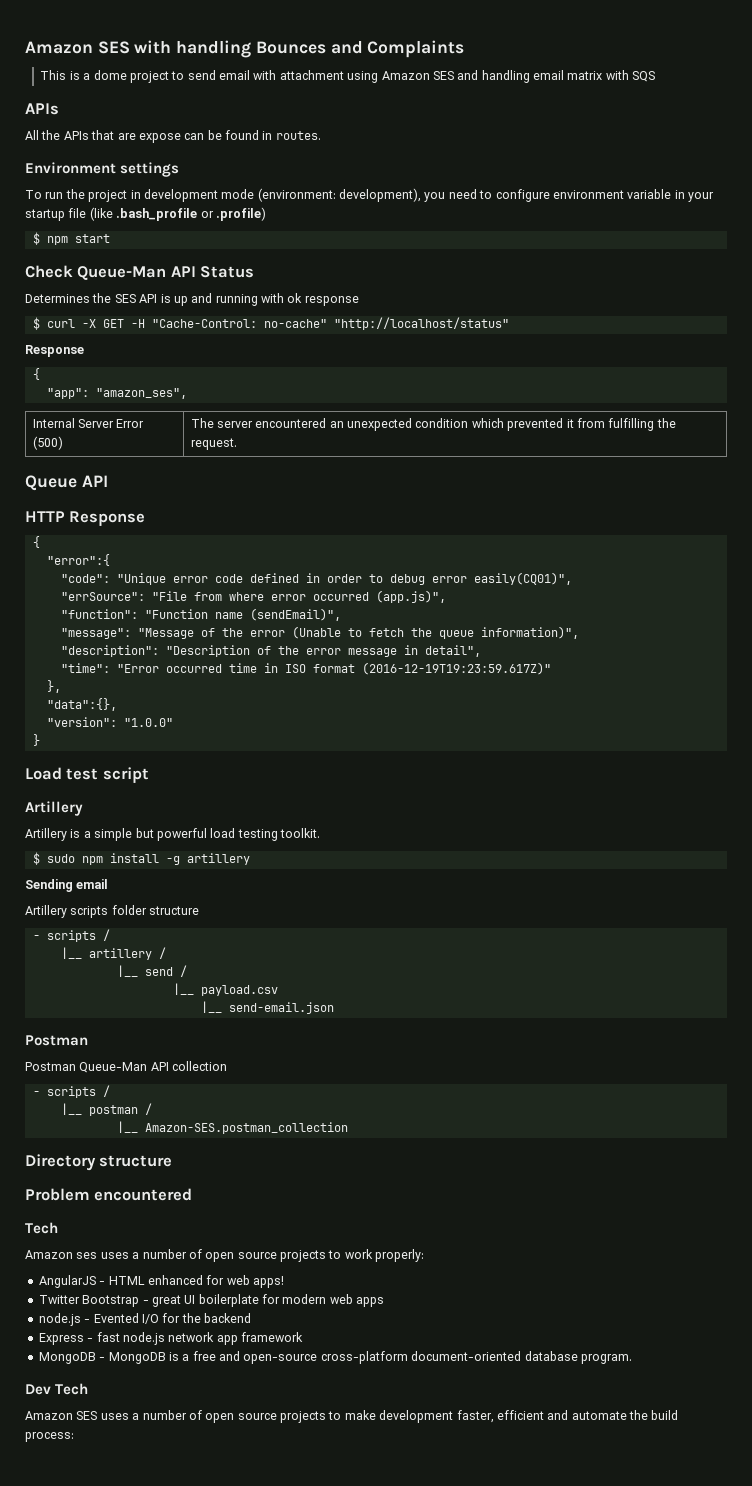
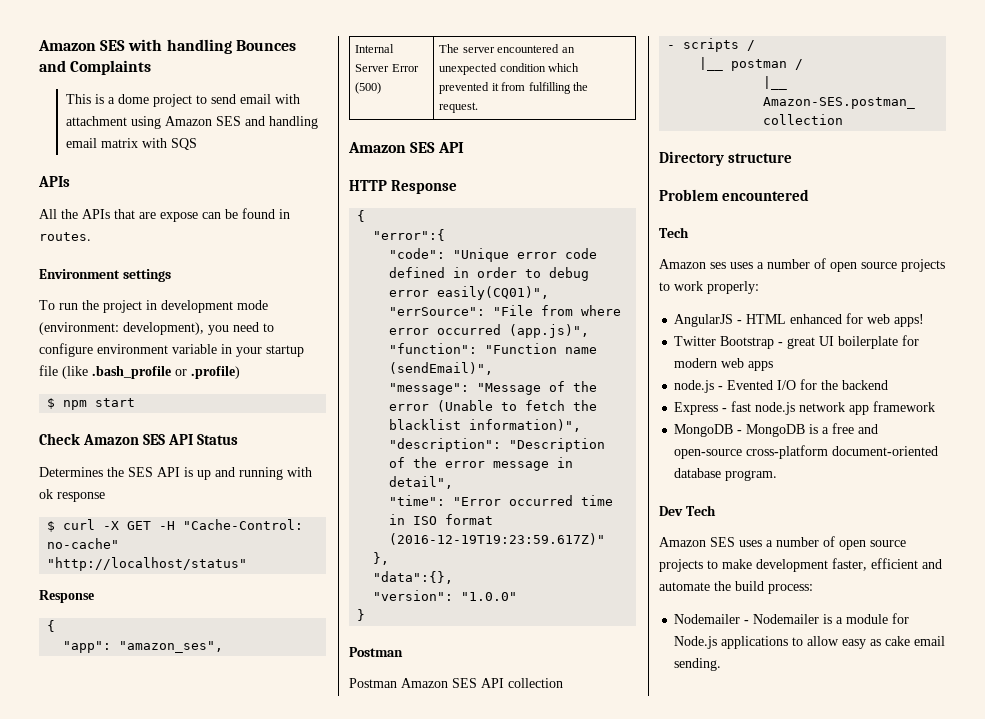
[77,266,167,280] Queue-Man -> [83,434,166,445] Amazon SES
[25,475,77,491] Queue -> [348,142,436,153] Amazon SES
[438,630,474,639] queue -> [389,419,462,430] blacklist
[25,767,149,783] [25,801,83,816] [25,828,320,841] [32,852,250,865] [25,879,109,892] [25,905,200,918] [32,929,110,942] [60,947,166,960] [116,965,187,977] [172,983,278,996] [200,1001,334,1014] // Load test script // Artillery // Artillery is a simple but powerful load testing toolkit. // $ sudo npm install -g artillery // Sending email // Artillery scripts folder structure // - scripts / // |__ artillery / // |__ send / // |__ payload.csv // |__ send-email.json -> (366, 615) none
[79,1062,148,1073] Queue-Man -> [401,678,477,688] Amazon SES
(74, 1437) none -> [674,613,910,624] [674,636,946,649] [674,658,722,671] // Nodemailer - Nodemailer is a module for Node.js applications to allow easy as cake email sending.

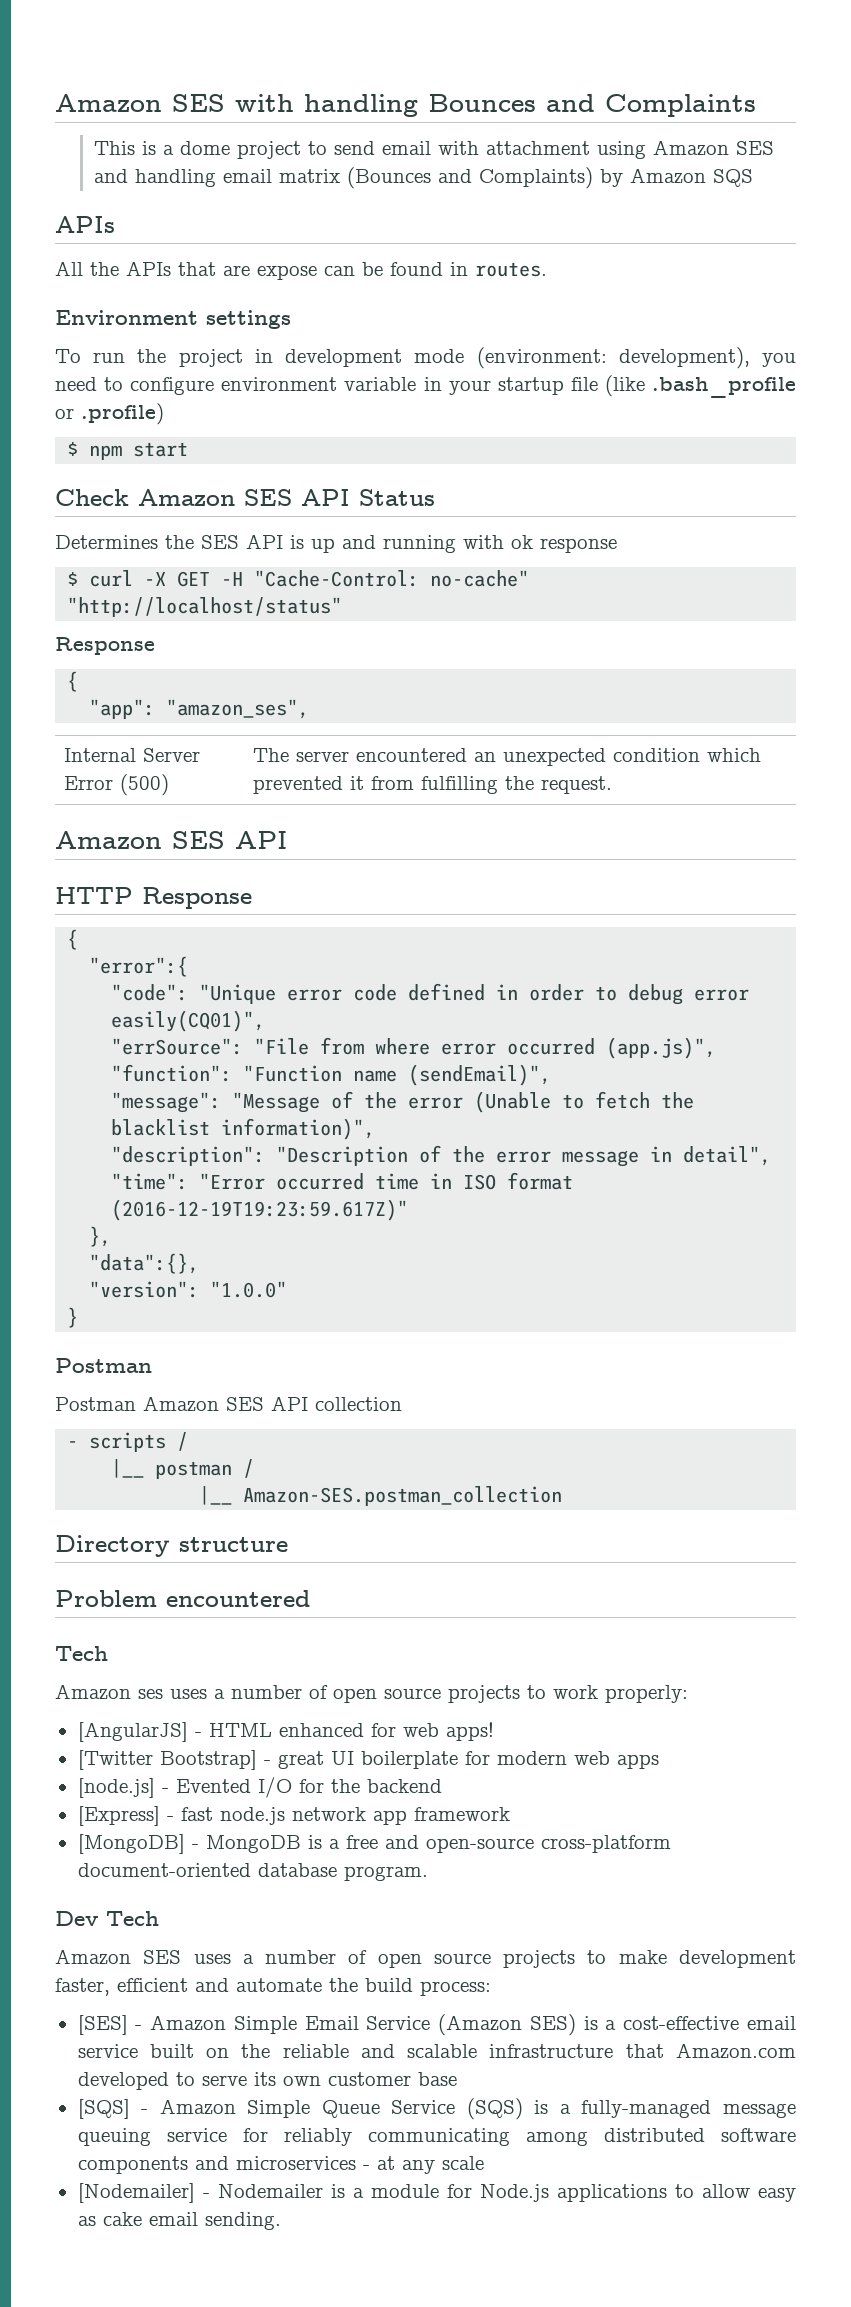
[142,138,168,148] with -> [347,167,707,189] (Bounces and Complaints) by Amazon
[674,314,734,327] AngularJS -> [77,1722,188,1742] [AngularJS]
[674,336,775,349] Twitter Bootstrap -> [77,1750,257,1770] [Twitter Bootstrap]
[674,380,715,393] node.js -> [77,1778,155,1798] [node.js]
[674,402,719,415] Express -> [77,1806,160,1826] [Express]
[674,424,734,437] MongoDB -> [77,1834,185,1854] [MongoDB]
[674,614,741,624] Nodemailer -> [77,2014,796,2036] [77,2043,797,2059] [77,2072,457,2090] [77,2098,796,2120] [77,2128,796,2146] [77,2156,484,2174] [77,2183,195,2203] [SES] - Amazon Simple Email Service (Amazon SES) is a cost-effective email service built on the reliable and scalable infrastructure that Amazon.com developed to serve its own customer base // [SQS] - Amazon Simple Queue Service (SQS) is a fully-managed message queuing service for reliably communicating among distributed software components and microservices - at any scale // [Nodemailer]

